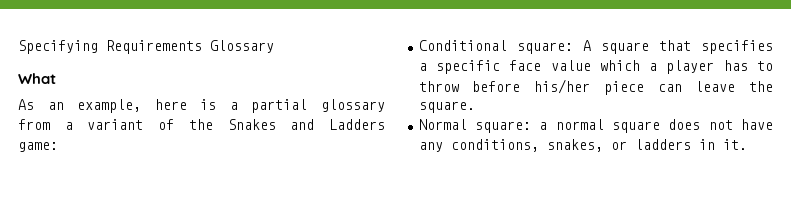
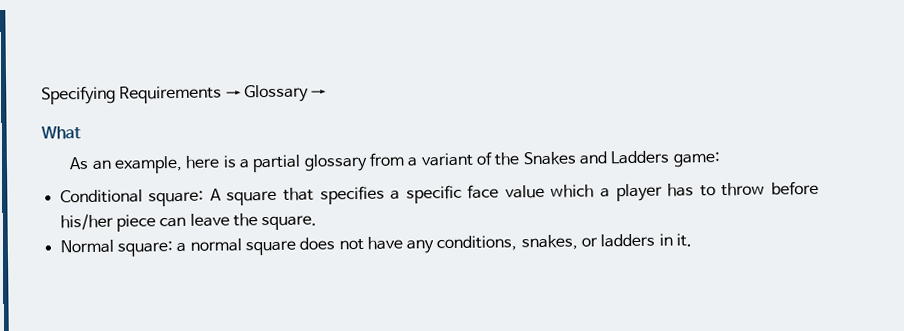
(202, 47) none -> [225,90,242,98] →
(274, 46) none -> [311,89,328,97] →

